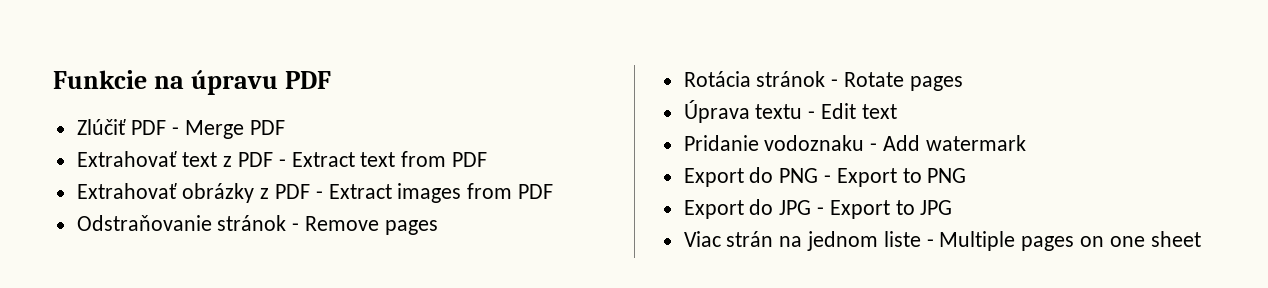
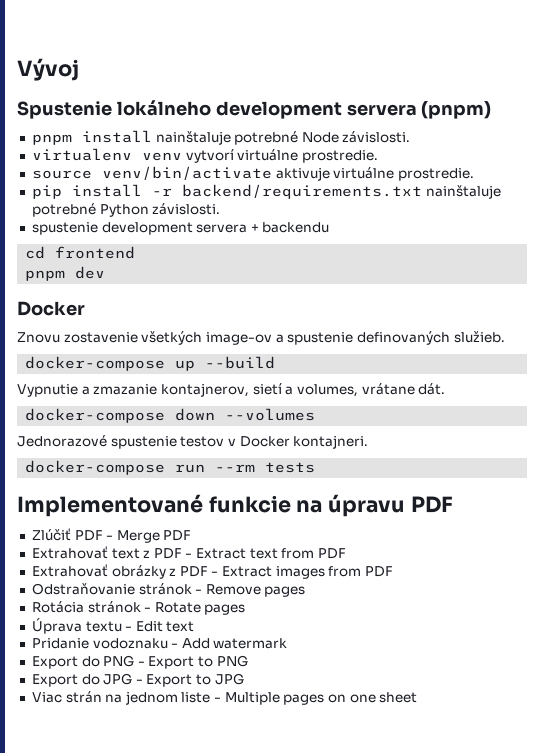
[53,70,147,89] Funkcie -> [17,58,79,81] [17,100,492,119] [31,130,411,145] [31,148,378,163] [31,166,474,181] [31,184,501,199] [31,203,221,217] [31,222,330,235] [25,246,136,259] [25,266,106,281] [17,301,85,316] [17,331,505,345] [25,356,276,371] [17,383,446,397] [25,408,316,423] [17,435,369,449] [25,460,316,475] [17,494,291,517] Vývoj // Spustenie lokálneho development servera (pnpm) // pnpm install nainštaluje potrebné Node závislosti. // virtualenv venv vytvorí virtuálne prostredie. // source venv/bin/activate aktivuje virtuálne prostredie. // pip install -r backend/requirements.txt nainštaluje potrebné Python závislosti. // spustenie development servera + backendu // cd frontend // pnpm dev // Docker // Znovu zostavenie všetkých image-ov a spustenie definovaných služieb. // docker-compose up --build // Vypnutie a zmazanie kontajnerov, sietí a volumes, vrátane dát. // docker-compose down --volumes // Jednorazové spustenie testov v Docker kontajneri. // docker-compose run --rm tests // Implementované funkcie

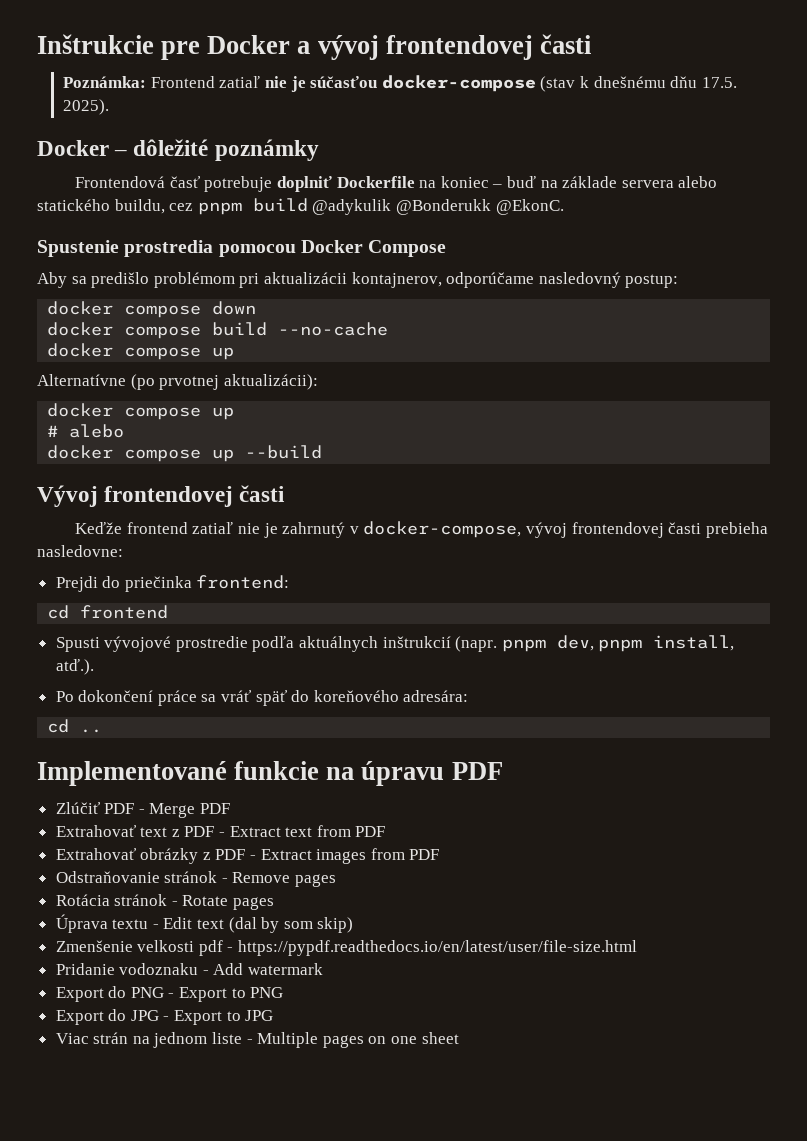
[17,58,79,81] [17,100,492,119] [31,130,411,145] [31,148,378,163] [31,166,474,181] [31,184,501,199] [31,203,221,217] [31,222,330,235] [25,246,136,259] [25,266,106,281] [17,301,85,316] [17,331,505,345] [25,356,276,371] [17,383,446,397] [25,408,316,423] [17,435,369,449] [25,460,316,475] Vývoj // Spustenie lokálneho development servera (pnpm) // pnpm install nainštaluje potrebné Node závislosti. // virtualenv venv vytvorí virtuálne prostredie. // source venv/bin/activate aktivuje virtuálne prostredie. // pip install -r backend/requirements.txt nainštaluje potrebné Python závislosti. // spustenie development servera + backendu // cd frontend // pnpm dev // Docker // Znovu zostavenie všetkých image-ov a spustenie definovaných služieb. // docker-compose up --build // Vypnutie a zmazanie kontajnerov, sietí a volumes, vrátane dát. // docker-compose down --volumes // Jednorazové spustenie testov v Docker kontajneri. // docker-compose run --rm tests -> [37,34,591,60] [63,75,737,92] [63,99,110,115] [37,139,319,161] [75,176,718,192] [37,198,564,215] [37,240,447,257] [37,272,679,288] [47,301,257,318] [47,322,389,339] [47,343,235,360] [37,374,318,390] [47,403,235,420] [47,424,125,438] [47,445,323,462] [37,485,286,507] [75,521,768,538] [37,545,123,557] [55,575,290,592] [47,605,169,619] [55,635,735,652] [55,659,94,675] [55,690,469,706] [47,719,103,733] Inštrukcie pre Docker a vývoj frontendovej časti // Poznámka: Frontend zatiaľ nie je súčasťou docker-compose (stav k dnešnému dňu 17.5. 2025). // Docker – dôležité poznámky // Frontendová časť potrebuje doplniť Dockerfile na koniec – buď na základe servera alebo statického buildu, cez pnpm build @adykulik @Bonderukk @EkonC. // Spustenie prostredia pomocou Docker Compose // Aby sa predišlo problémom pri aktualizácii kontajnerov, odporúčame nasledovný postup: // docker compose down // docker compose build --no-cache // docker compose up // Alternatívne (po prvotnej aktualizácii): // docker compose up // # alebo // docker compose up --build // Vývoj frontendovej časti // Keďže frontend zatiaľ nie je zahrnutý v docker-compose, vývoj frontendovej časti prebieha nasledovne: // Prejdi do priečinka frontend: // cd frontend // Spusti vývojové prostredie podľa aktuálnych inštrukcií (napr. pnpm dev, pnpm install, atď.). // Po dokončení práce sa vráť späť do koreňového adresára: // cd ..
(195, 626) none -> [228,917,354,933] [55,940,638,956] (dal by som skip) // Zmenšenie velkosti pdf - https://pypdf.readthedocs.io/en/latest/user/file-size.html

